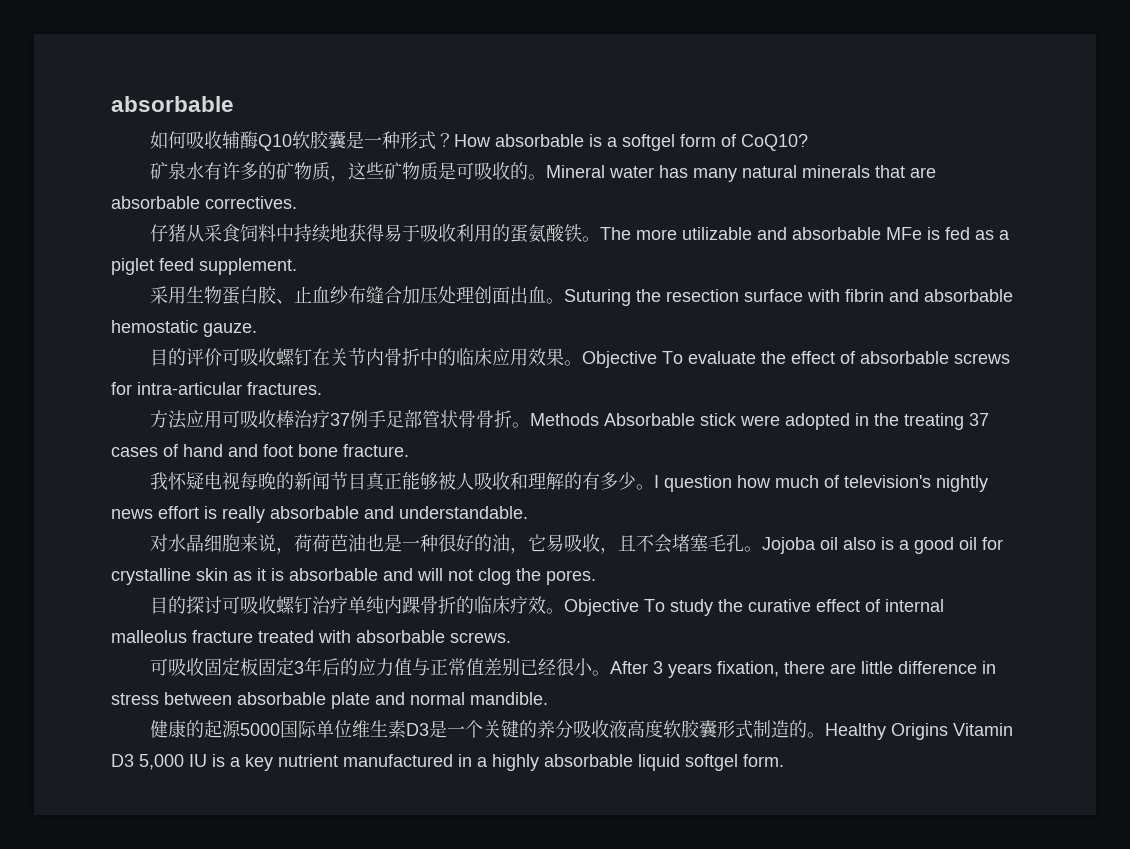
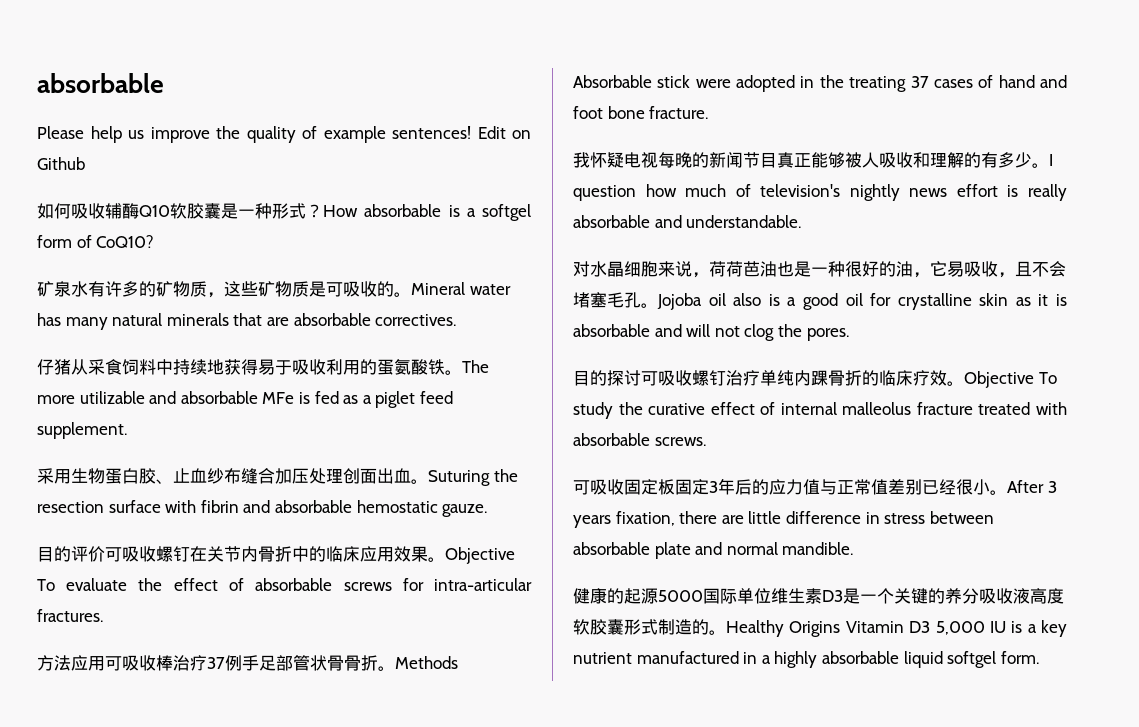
[111,96,234,112] absorbable -> [37,73,164,93] [37,126,531,143] [37,157,85,170] absorbable // Please help us improve the quality of example sentences! Edit on Github

